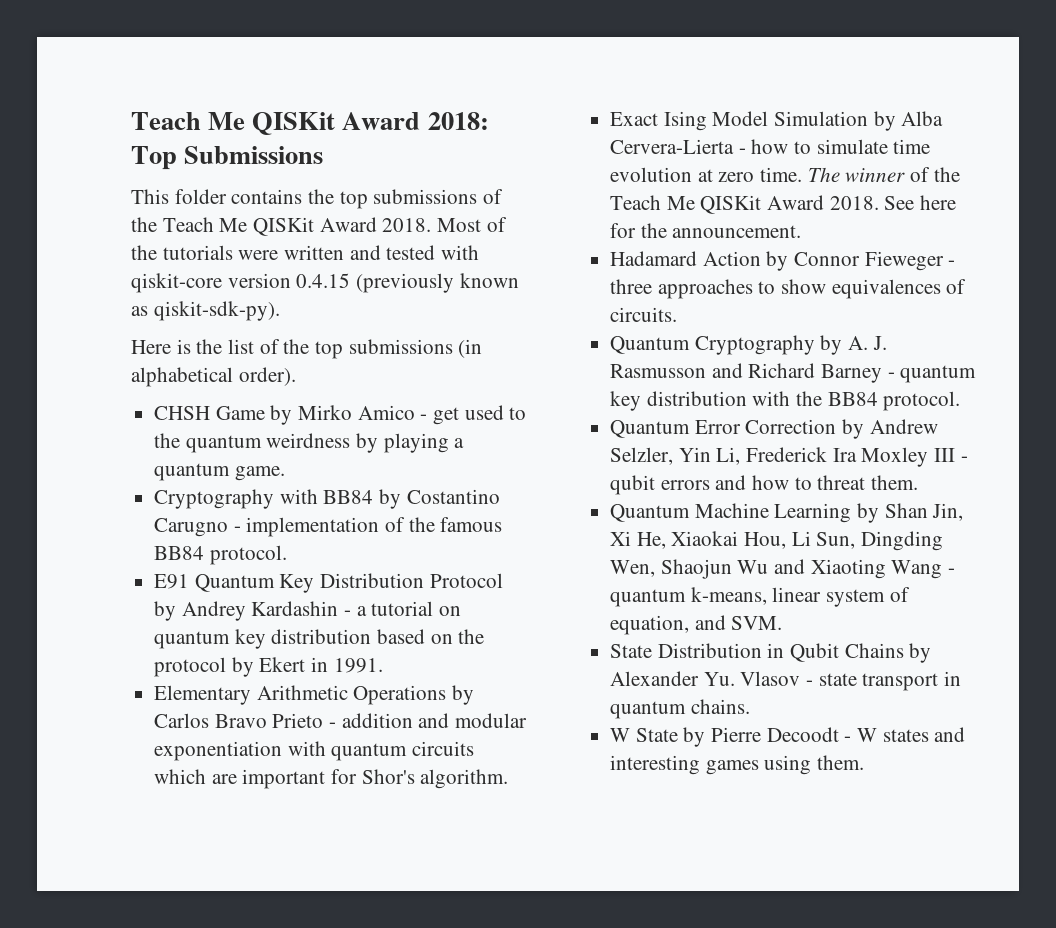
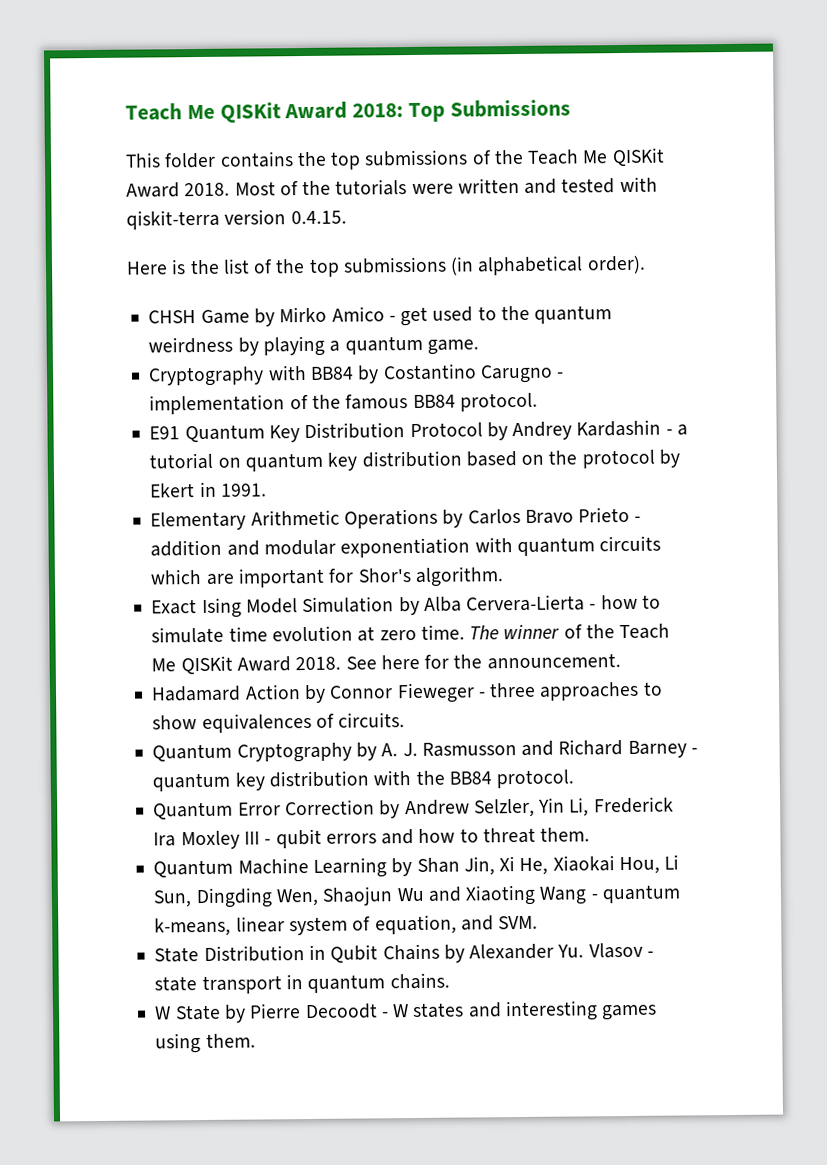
[131,273,519,293] [131,301,280,321] qiskit-core version 0.4.15 (previously known as qiskit-sdk-py). -> [126,209,347,230] qiskit-terra version 0.4.15.

